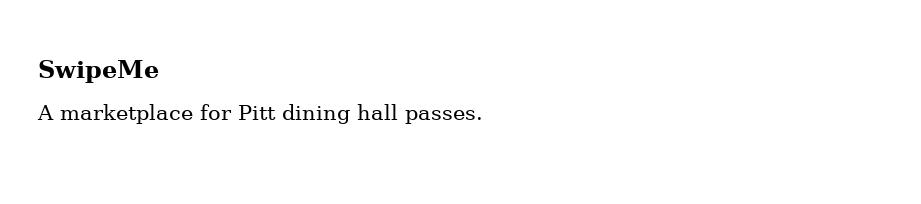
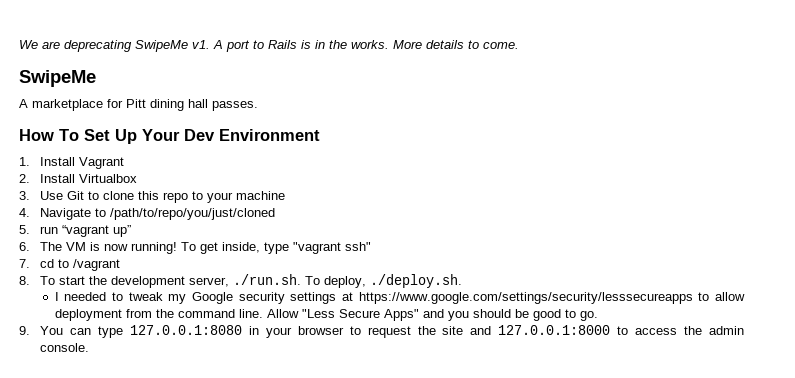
(38, 71) none -> [19,40,519,52] We are deprecating SwipeMe v1. A port to Rails is in the works. More details to come. //
(483, 117) none -> [19,129,320,144] [19,157,125,169] [19,174,138,183] [19,191,286,203] [19,208,276,220] [19,225,132,237] [19,242,372,254] [19,259,121,271] [19,274,463,288] [54,292,745,304] [54,309,598,321] [19,325,745,338] [40,343,90,352] // How To Set Up Your Dev Environment // 1. Install Vagrant // 2. Install Virtualbox // 3. Use Git to clone this repo to your machine // 4. Navigate to /path/to/repo/you/just/cloned // 5. run “vagrant up” // 6. The VM is now running! To get inside, type "vagrant ssh" // 7. cd to /vagrant // 8. To start the development server, ./run.sh. To deploy, ./deploy.sh. // I needed to tweak my Google security settings at https://www.google.com/settings/security/lesssecureapps to allow deployment from the command line. Allow "Less Secure Apps" and you should be good to go. // 9. You can type 127.0.0.1:8080 in your browser to request the site and 127.0.0.1:8000 to access the admin console.

